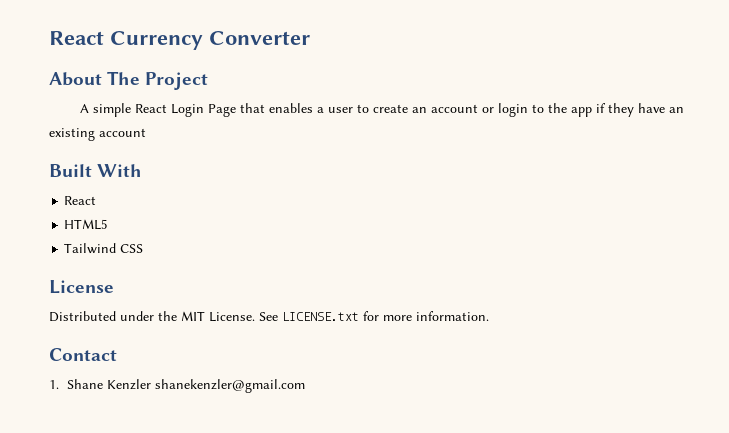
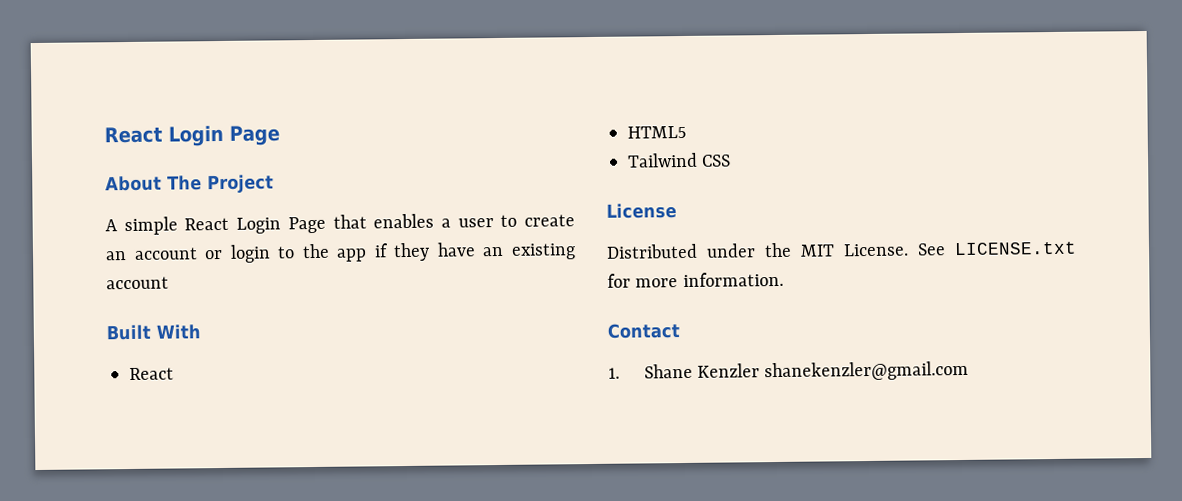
[49,31,310,50] React Currency Converter -> [104,124,280,147] React Login Page

